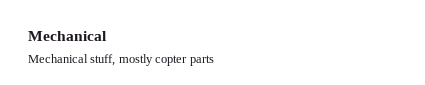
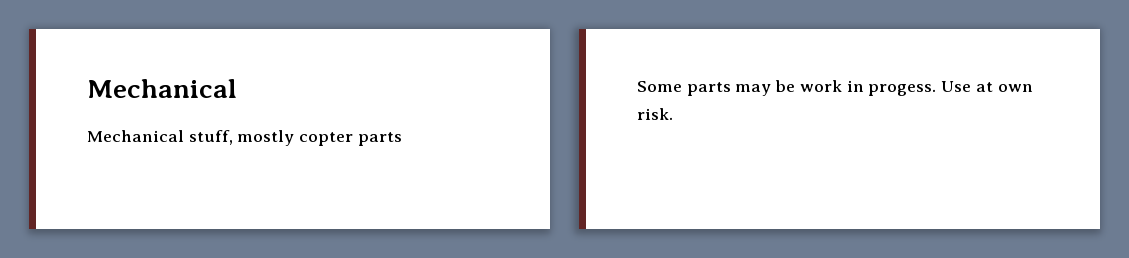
(214, 60) none -> [637,80,1033,96] [637,108,673,120] // Some parts may be work in progess. Use at own risk.

